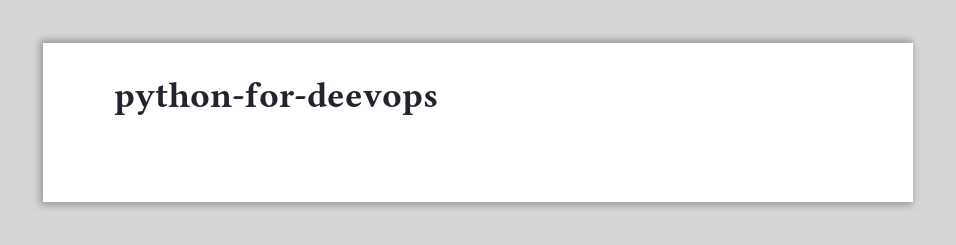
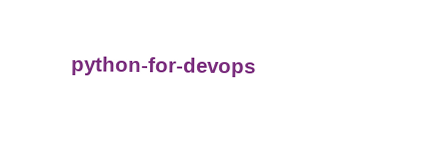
[114,82,438,115] python-for-deevops -> [71,56,256,78] python-for-devops

